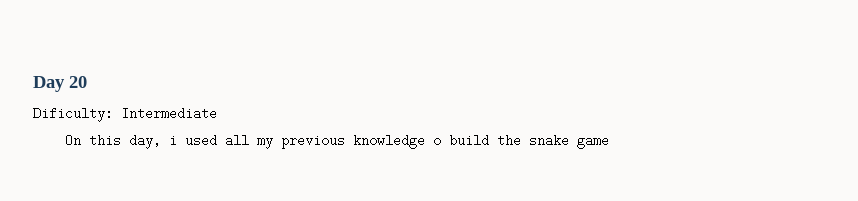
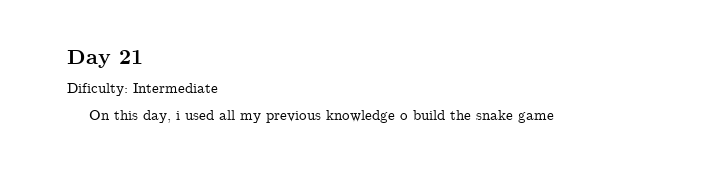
[69,76,87,88] 20 -> [119,50,143,64] 21

